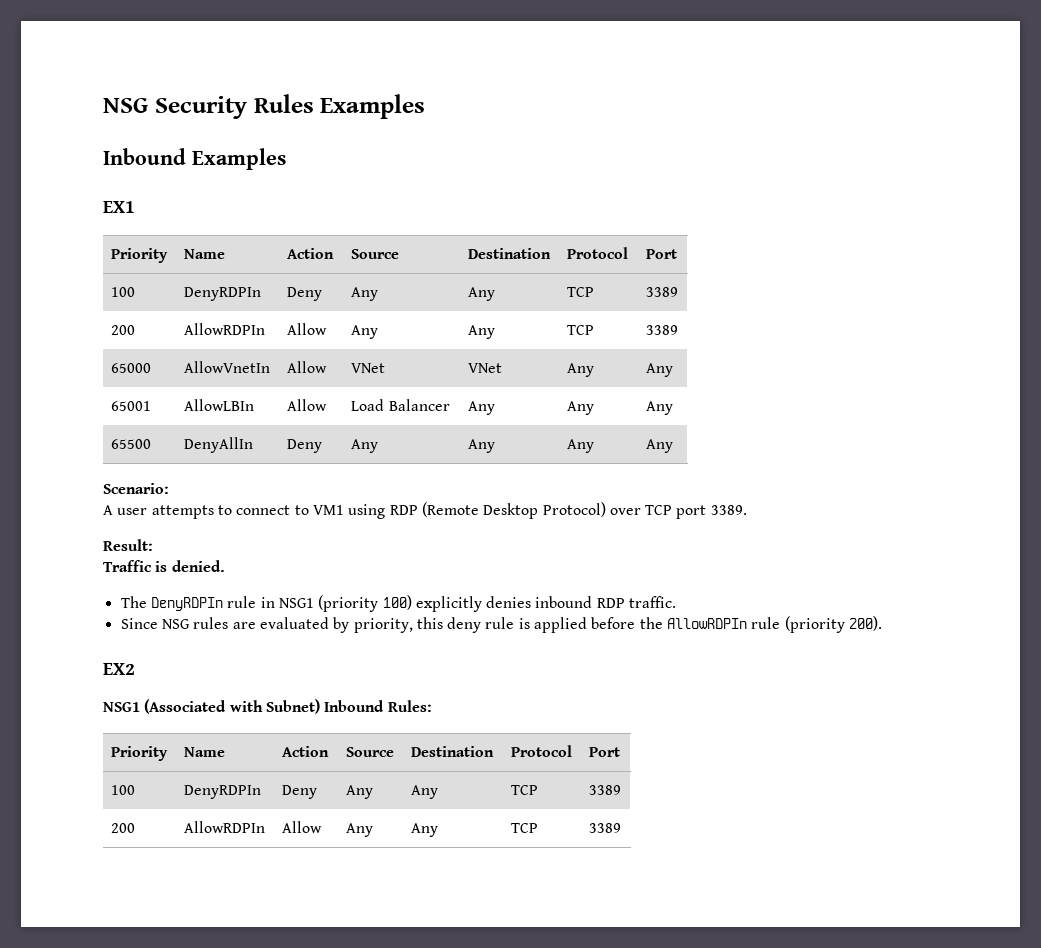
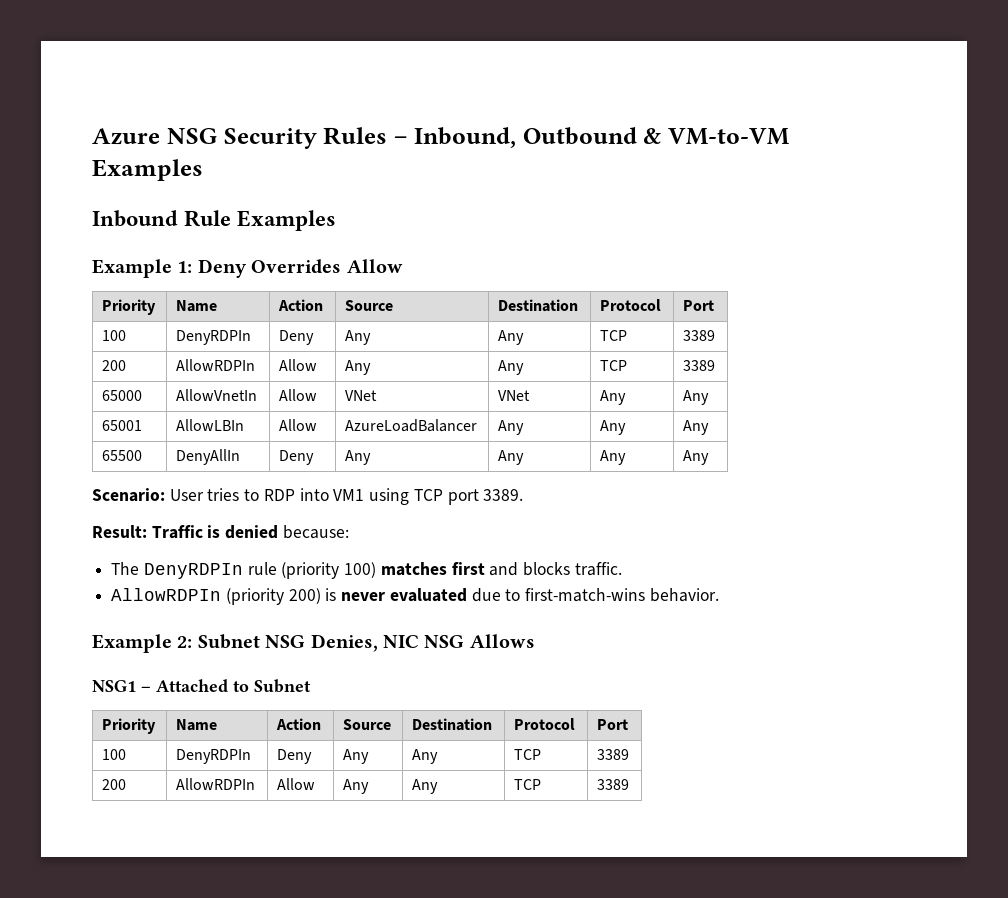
(103, 105) none -> [92,128,160,145] Azure
(314, 103) none -> [394,127,790,148] – Inbound, Outbound & VM-to-VM
[192,148,286,170] [103,201,135,213] Examples // EX1 -> [184,210,337,231] [92,259,403,278] Rule Examples // Example 1: Deny Overrides Allow
[351,399,450,411] Load Balancer -> [345,419,478,432] AzureLoadBalancer
[103,502,641,519] // A user attempts to connect to VM1 using RDP (Remote Desktop Protocol) over -> [169,488,410,505] User tries to RDP into VM1 using
(153, 545) // -> (147, 531) none
[171,560,225,572] denied. -> [225,525,349,539] denied because:
[260,595,677,612] [120,616,883,633] [103,663,135,675] [103,699,432,714] in NSG1 (priority 100) explicitly denies inbound RDP traffic. // Since NSG rules are evaluated by priority, this deny rule is applied before the AllowRDPIn rule (priority 200). // EX2 // NSG1 (Associated with Subnet) Inbound Rules: -> [281,562,622,579] [111,588,719,605] [92,634,535,653] [92,679,311,693] (priority 100) matches first and blocks traffic. // AllowRDPIn (priority 200) is never evaluated due to first-match-wins behavior. // Example 2: Subnet NSG Denies, NIC NSG Allows // NSG1 – Attached to Subnet

